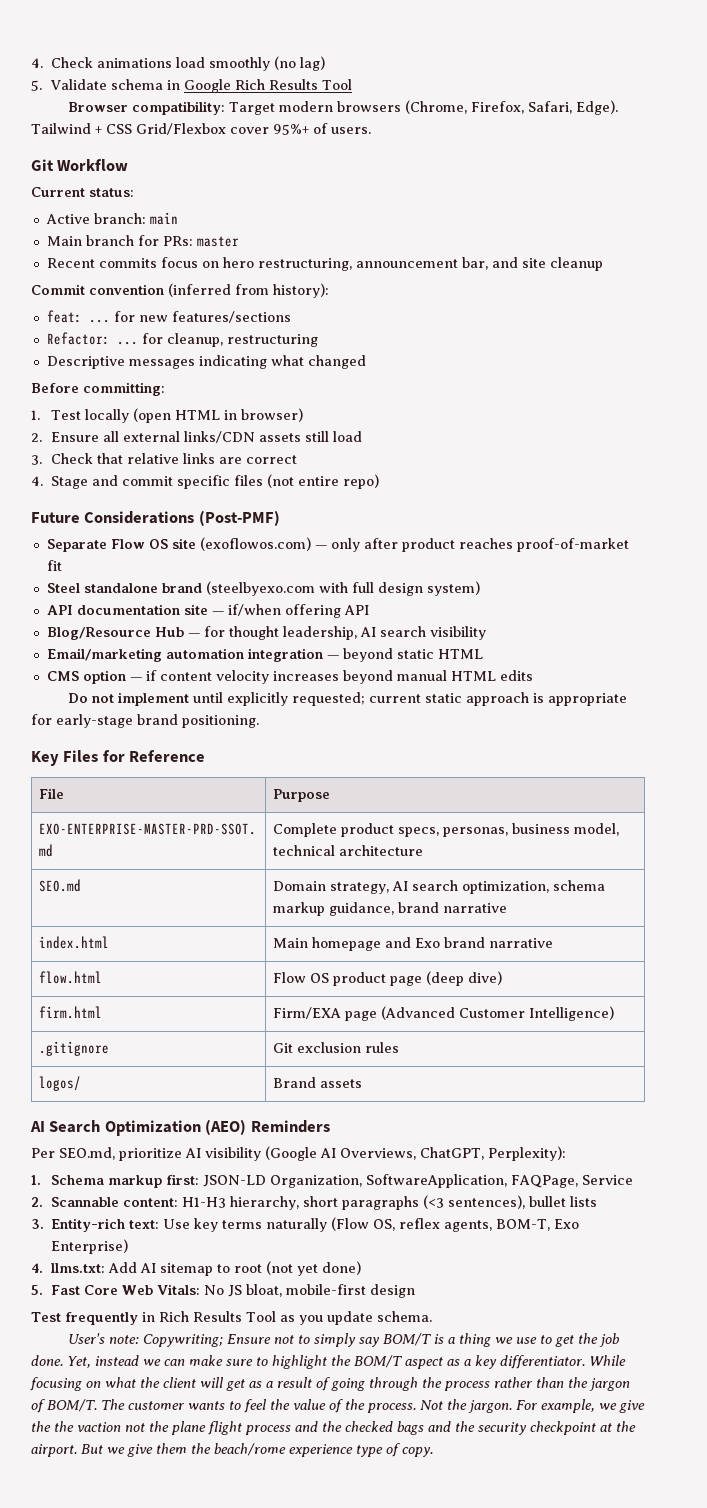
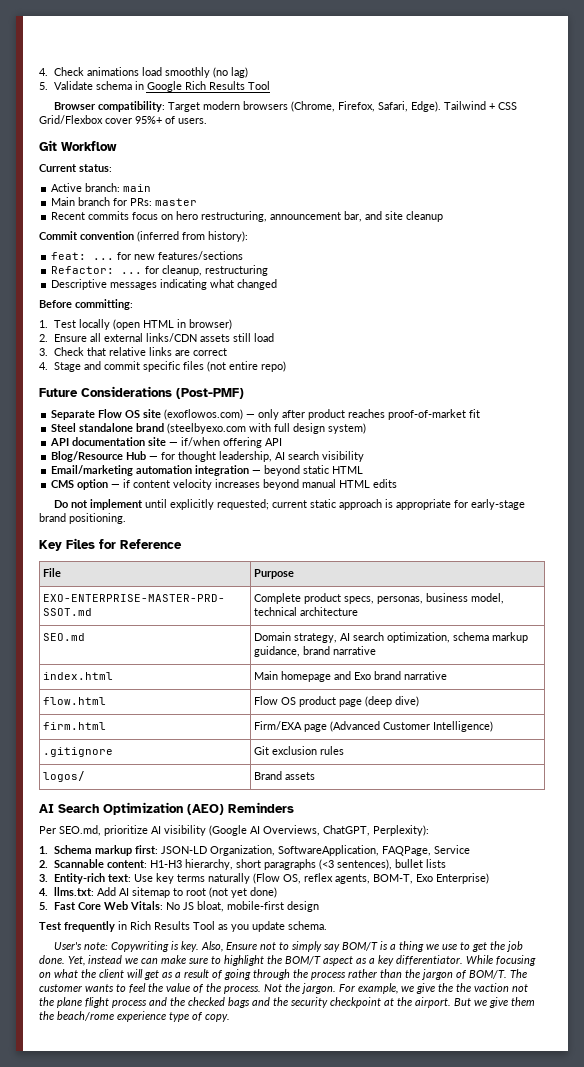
[143,1334,224,1347] Copywriting; -> [110,941,223,952] Copywriting is key. Also,

